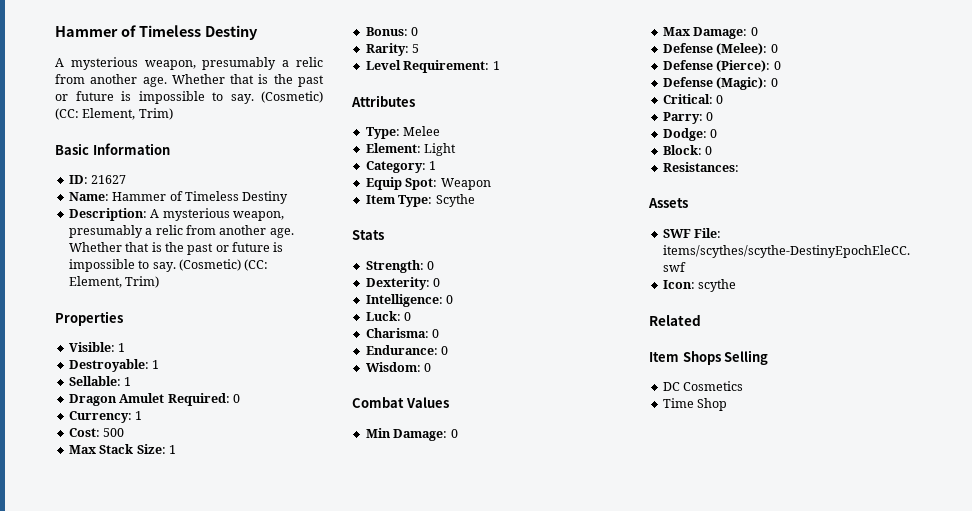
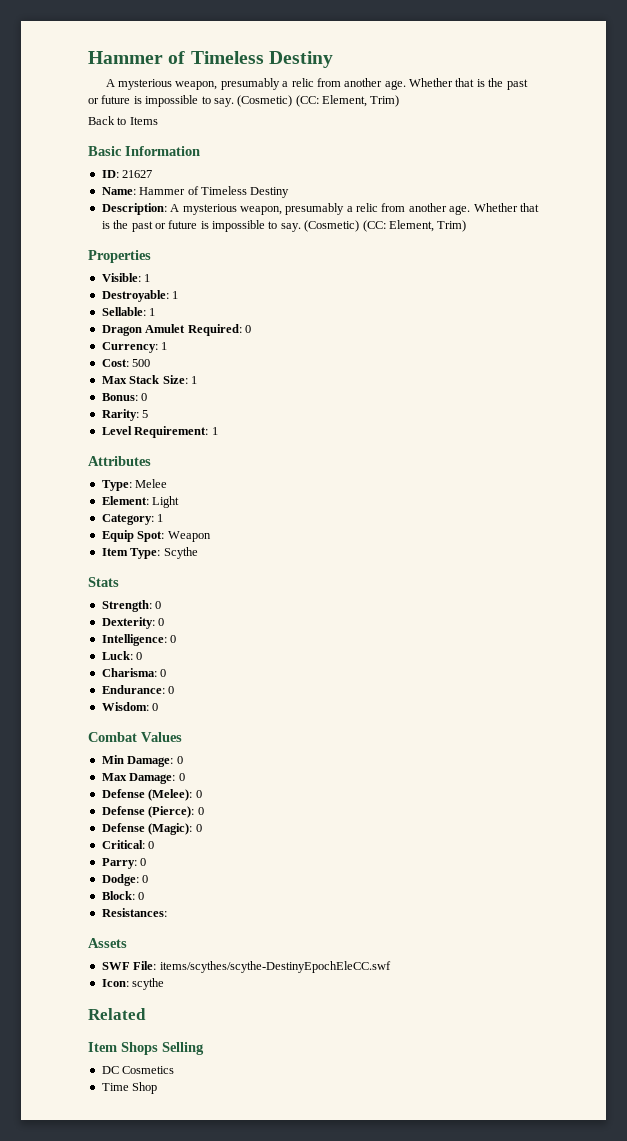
(173, 114) none -> [88,116,158,125] // Back to Items

